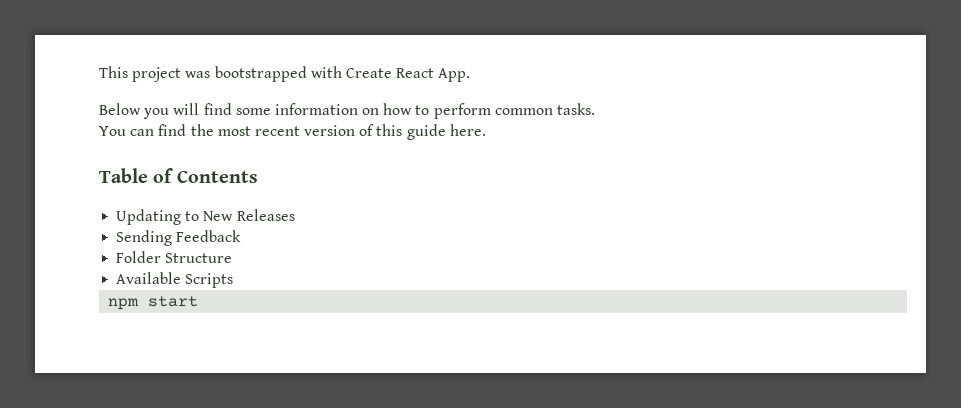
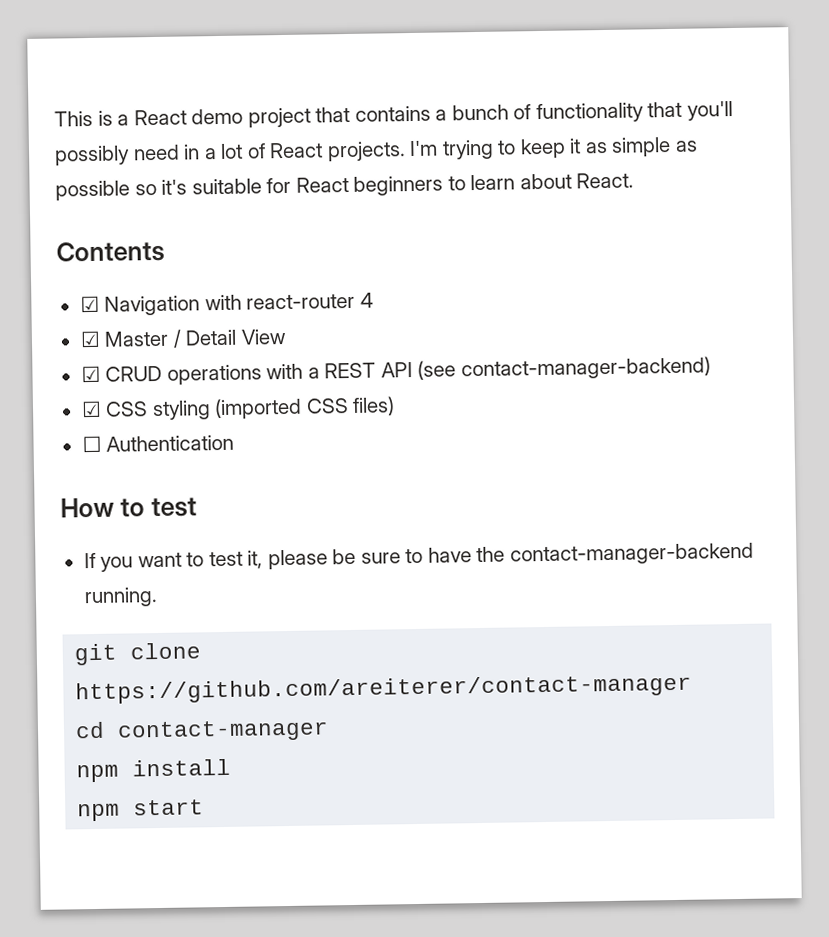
[132,66,471,82] [99,103,596,119] [99,124,486,140] [99,168,258,183] [116,209,295,225] [116,230,242,246] [116,251,233,263] [116,272,234,288] project was bootstrapped with Create React App. // Below you will find some information on how to perform common tasks. // You can find the most recent version of this guide here. // Table of Contents // Updating to New Releases // Sending Feedback // Folder Structure // Available Scripts -> [97,101,733,128] [54,136,699,166] [55,172,635,201] [56,240,165,263] [79,292,374,316] [79,328,287,348] [80,356,711,385] [80,396,396,421] [81,434,235,453] [60,497,197,518] [83,542,754,572] [83,587,158,608] [74,642,202,666] [75,673,693,705] [75,719,330,743] [76,758,232,783] is a React demo project that contains a bunch of functionality that you'll possibly need in a lot of React projects. I'm trying to keep it as simple as possible so it's suitable for React beginners to learn about React. // Contents // ☑ Navigation with react-router 4 // ☑ Master / Detail View // ☑ CRUD operations with a REST API (see contact-manager-backend) // ☑ CSS styling (imported CSS files) // ☐ Authentication // How to test // If you want to test it, please be sure to have the contact-manager-backend running. // git clone https://github.com/areiterer/contact-manager // cd contact-manager // npm install

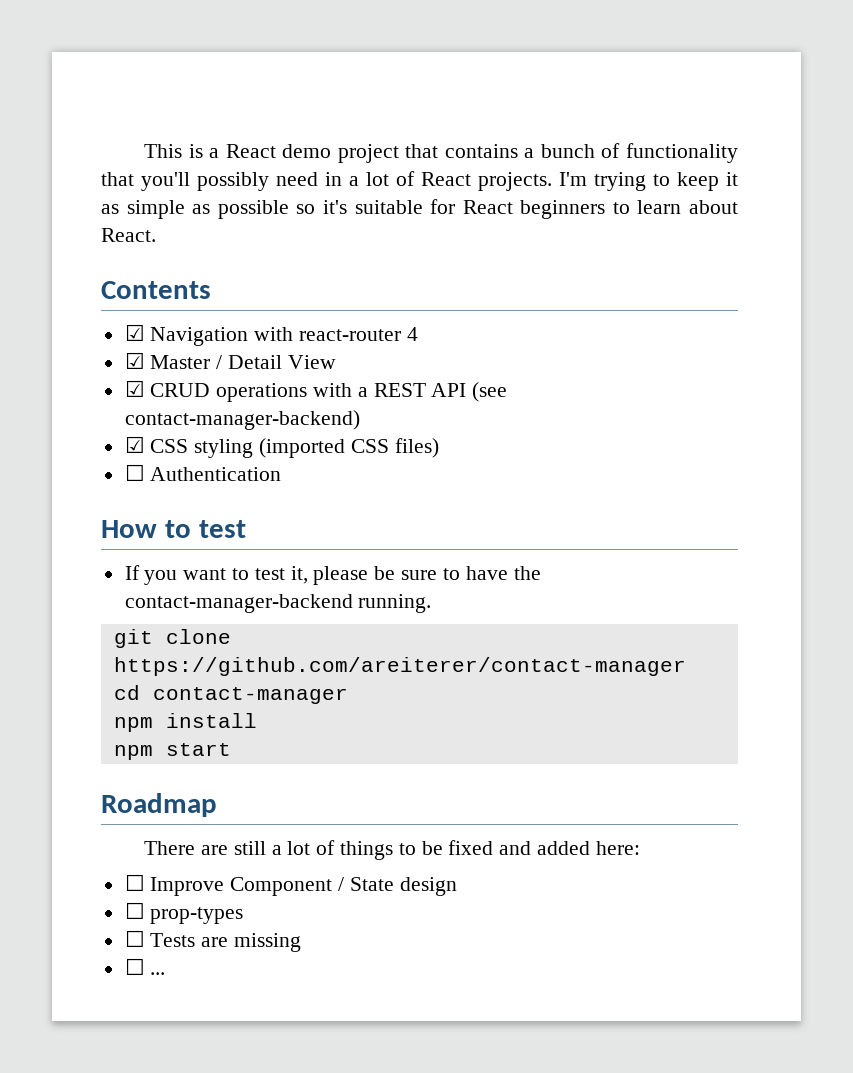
(205, 807) none -> [101,793,217,817] [144,840,640,860] [124,874,457,896] [124,902,244,924] [124,930,302,952] [124,958,166,975] // Roadmap // There are still a lot of things to be fixed and added here: // ☐ Improve Component / State design // ☐ prop-types // ☐ Tests are missing // ☐ ...

